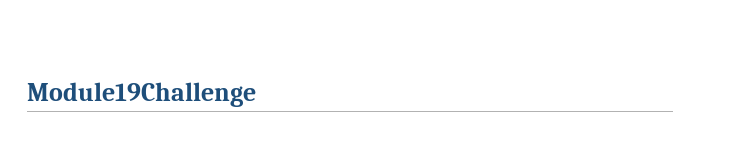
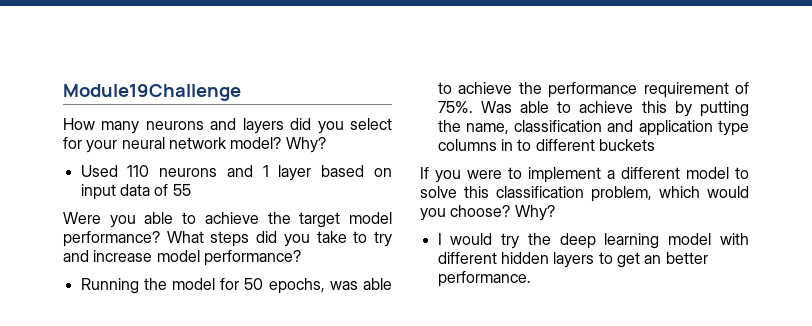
(256, 94) none -> [63,118,392,134] [63,137,326,153] [80,165,392,181] [80,184,191,200] [63,212,393,228] [63,231,393,247] [63,250,301,266] [80,278,392,294] [437,82,749,98] [437,101,749,117] [437,120,749,136] [437,139,655,151] [420,167,749,183] [420,186,749,202] [420,205,555,221] [437,233,749,249] [437,252,708,268] [437,271,531,287] // How many neurons and layers did you select for your neural network model? Why? // Used 110 neurons and 1 layer based on input data of 55 // Were you able to achieve the target model performance? What steps did you take to try and increase model performance? // Running the model for 50 epochs, was able to achieve the performance requirement of 75%. Was able to achieve this by putting the name, classification and application type columns in to different buckets // If you were to implement a different model to solve this classification problem, which would you choose? Why? // I would try the deep learning model with different hidden layers to get an better performance.

